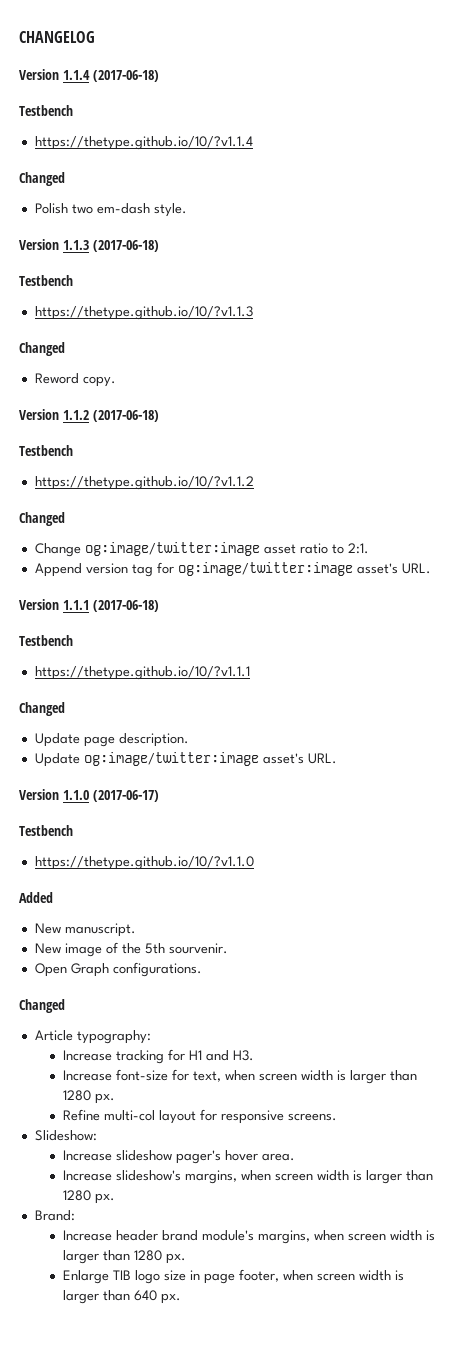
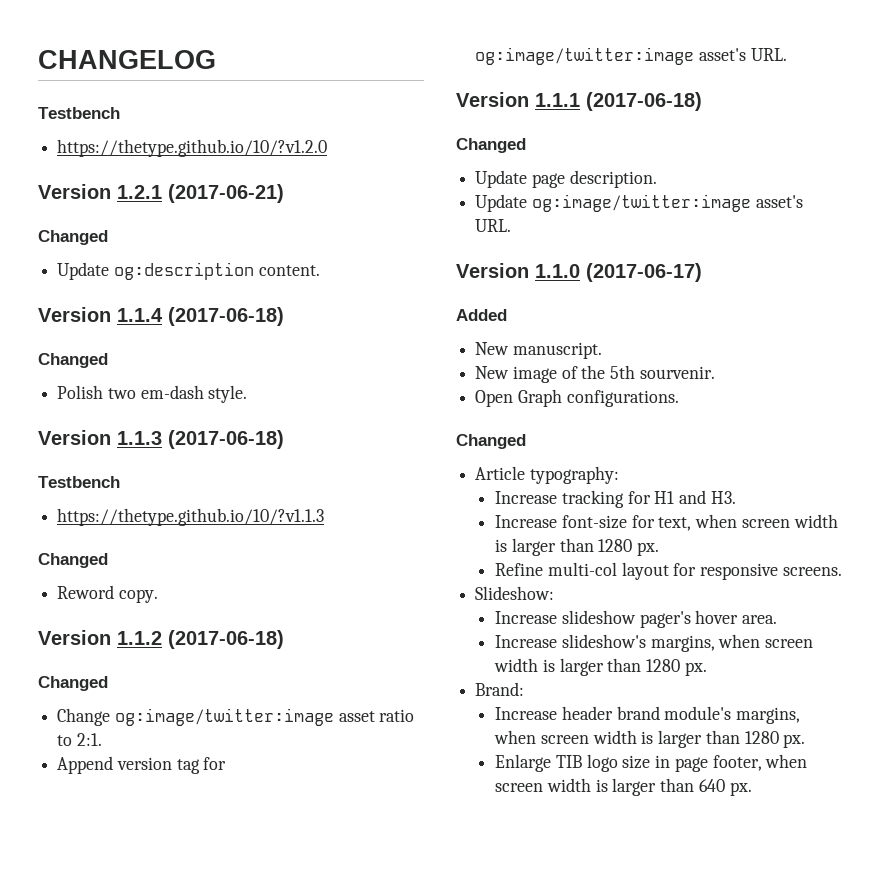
(95, 37) none -> [38,107,120,119] [57,139,328,157] [38,184,284,203] [38,230,108,245] [57,262,320,280] // Testbench // https://thetype.github.io/10/?v1.2.0 // Version 1.2.1 (2017-06-21) // Changed // Update og:description content.
[19,105,73,116] [34,136,253,150] // Testbench // https://thetype.github.io/10/?v1.1.4 -> (284, 316) none
[19,445,73,456] [34,476,254,490] // Testbench // https://thetype.github.io/10/?v1.1.2 -> (284, 639) none
[19,635,73,646] [34,666,250,680] // Testbench // https://thetype.github.io/10/?v1.1.1 -> (702, 101) none
[19,825,73,836] [34,856,254,870] // Testbench // https://thetype.github.io/10/?v1.1.0 -> (702, 272) none

